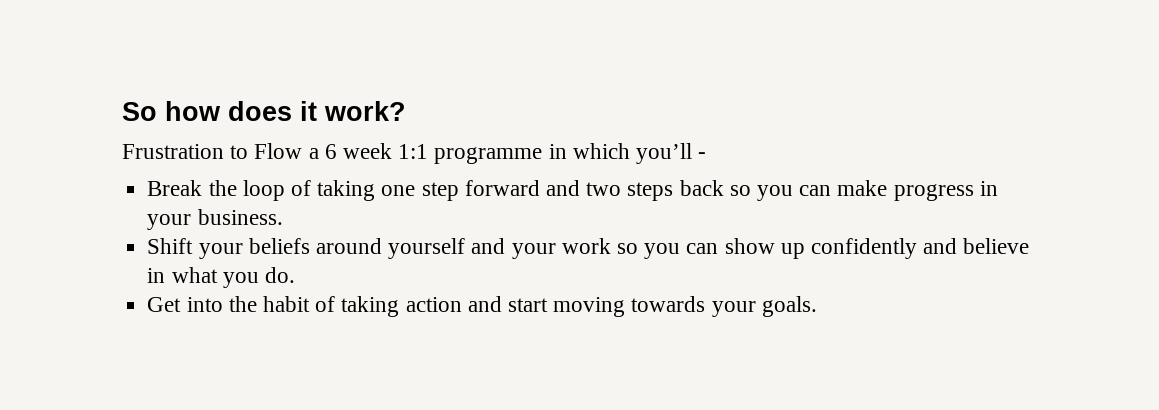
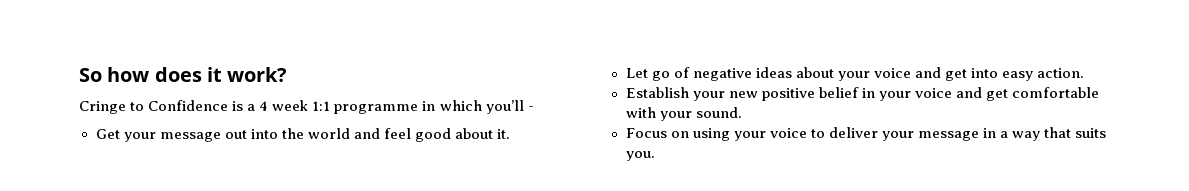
[122,143,337,159] Frustration to Flow a 6 -> [79,100,269,114] Cringe to Confidence is a 4
[147,180,998,201] [147,209,283,230] [147,238,1030,259] [147,267,295,288] [147,296,817,317] Break the loop of taking one step forward and two steps back so you can make progress in your business. // Shift your beliefs around yourself and your work so you can show up confidently and believe in what you do. // Get into the habit of taking action and start moving towards your goals. -> [95,128,511,142] [625,67,1085,81] [625,87,1099,101] [625,107,742,121] [625,127,1107,141] [625,151,655,161] Get your message out into the world and feel good about it. // Let go of negative ideas about your voice and get into easy action. // Establish your new positive belief in your voice and get comfortable with your sound. // Focus on using your voice to deliver your message in a way that suits you.

